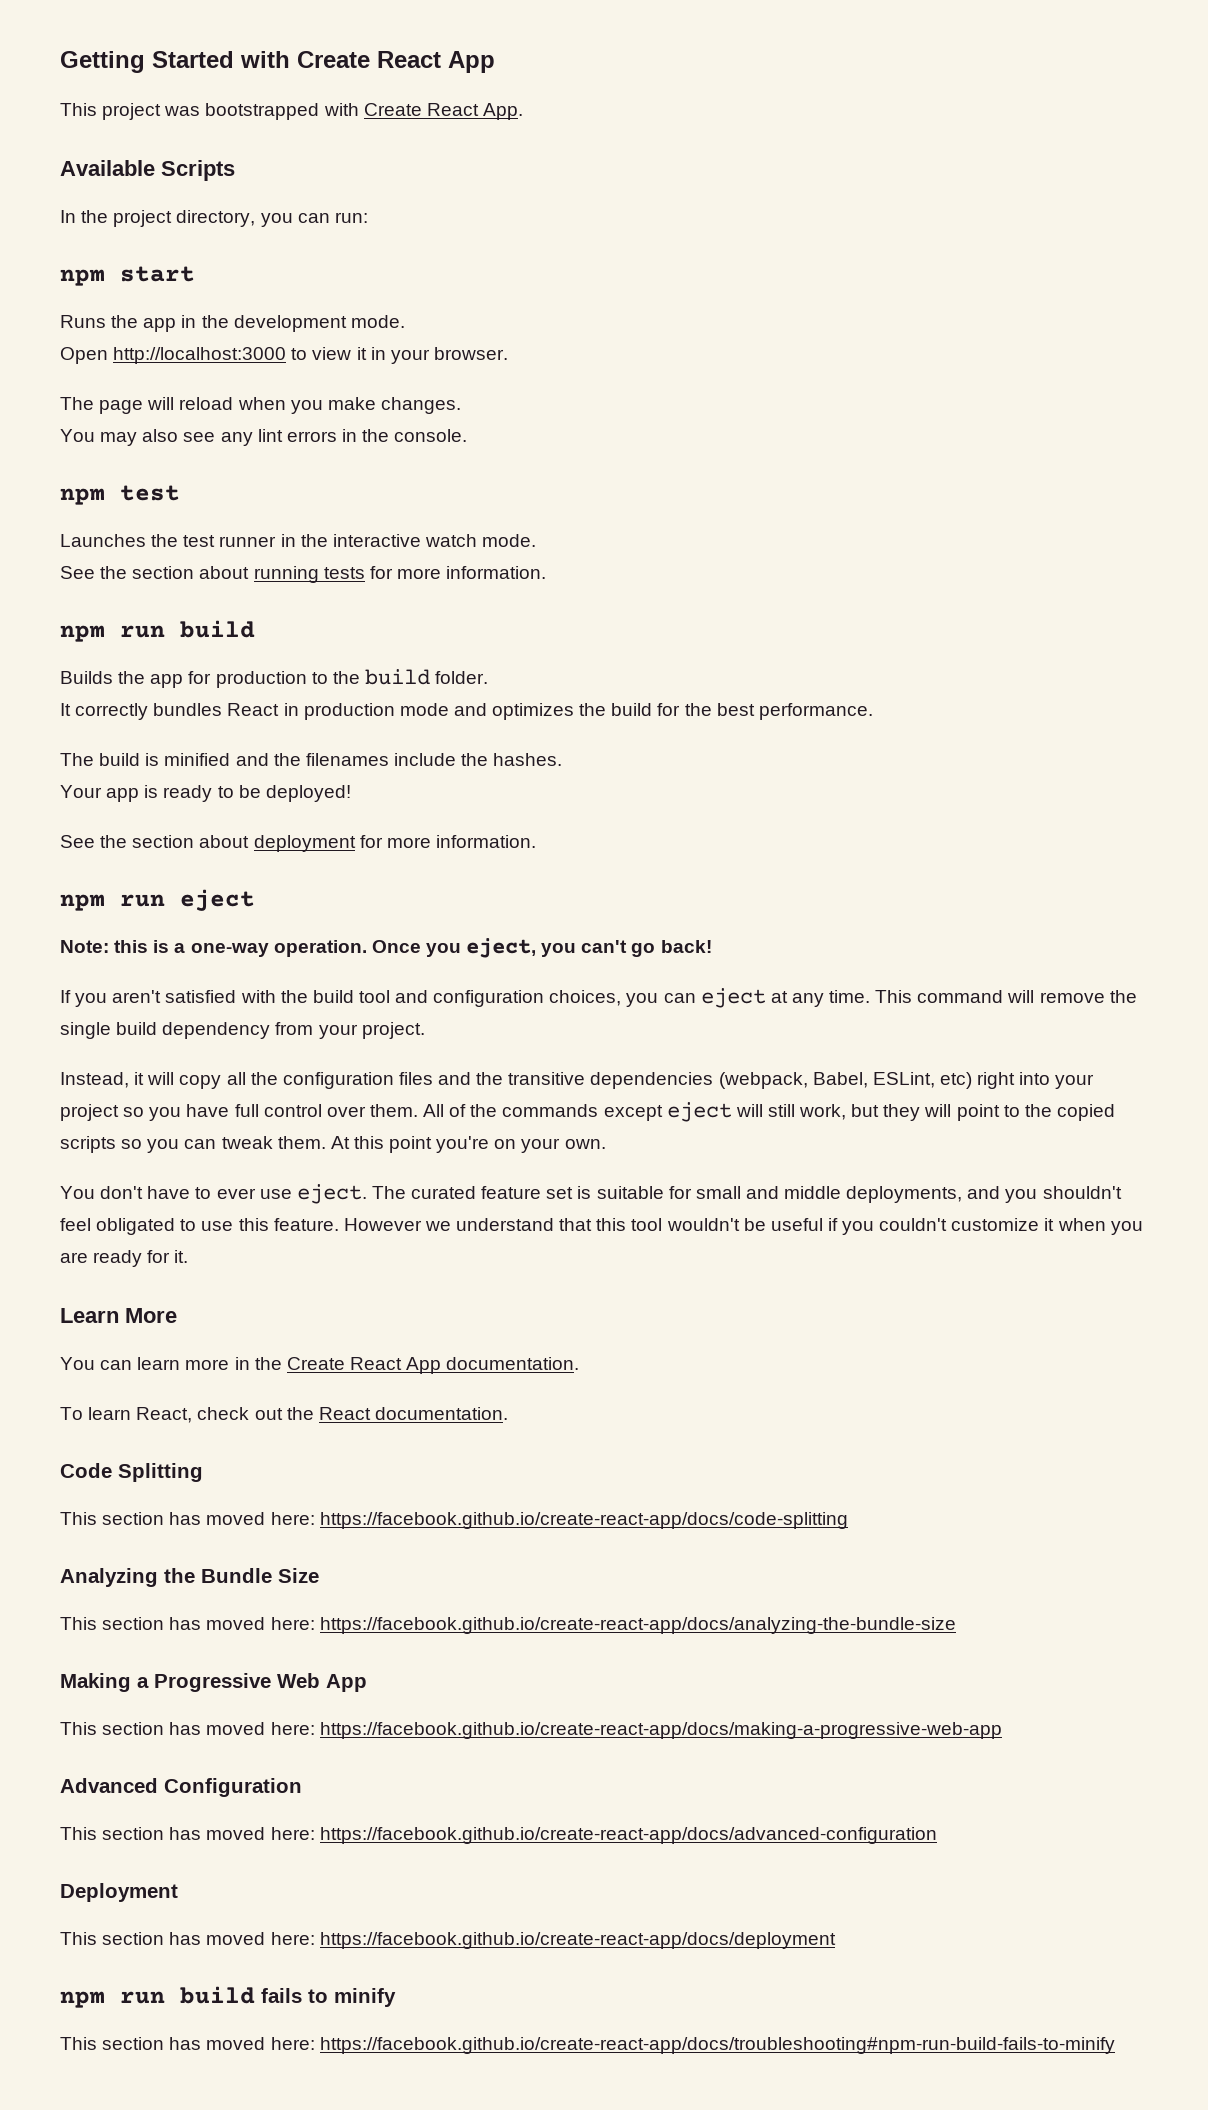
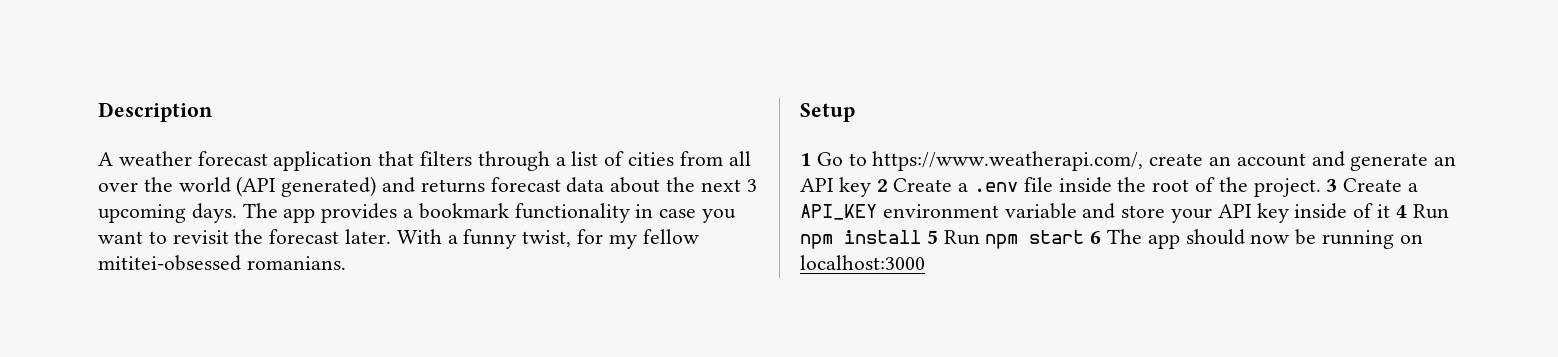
[60,51,495,73] [60,103,523,120] [60,160,235,181] [60,210,368,227] [60,266,195,286] [60,315,405,332] [60,347,508,364] [60,397,461,414] [60,429,468,446] [60,485,180,505] [60,534,537,547] [60,566,547,583] [60,620,255,642] [60,669,489,688] [60,703,873,720] [60,753,563,766] [60,785,351,802] [60,835,536,852] [60,889,255,911] [60,938,712,958] [60,988,1137,1008] [60,1022,425,1039] [60,1072,1095,1089] [60,1102,1115,1122] [60,1136,606,1153] [60,1184,1122,1204] [60,1218,1143,1235] [60,1250,189,1267] [60,1308,177,1323] [60,1357,580,1374] [60,1407,508,1423] [60,1463,203,1482] [60,1512,848,1529] [60,1568,319,1587] [60,1617,956,1634] [60,1673,367,1692] [60,1722,1002,1739] [60,1778,302,1797] [60,1827,937,1844] [60,1883,178,1902] [60,1932,836,1949] [60,1986,396,2008] [60,2037,1115,2054] Getting Started with Create React App // This project was bootstrapped with Create React App. // Available Scripts // In the project directory, you can run: // npm start // Runs the app in the development mode. // Open http://localhost:3000 to view it in your browser. // The page will reload when you make changes. // You may also see any lint errors in the console. // npm test // Launches the test runner in the interactive watch mode. // See the section about running tests for more information. // npm run build // Builds the app for production to the build folder. // It correctly bundles React in production mode and optimizes the build for the best performance. // The build is minified and the filenames include the hashes. // Your app is ready to be deployed! // See the section about deployment for more information. // npm run eject // Note: this is a one-way operation. Once you eject, you can't go back! // If you aren't satisfied with the build tool and configuration choices, you can eject at any time. This command will remove the single build dependency from your project. // Instead, it will copy all the configuration files and the transitive dependencies (webpack, Babel, ESLint, etc) right into your project so you have full control over them. All of the commands except eject will still work, but they will point to the copied scripts so you can tweak them. At this point you're on your own. // You don't have to ever use eject. The curated feature set is suitable for small and middle deployments, and you shouldn't feel obligated to use this feature. However we understand that this tool wouldn't be useful if you couldn't customize it when you are ready for it. // Learn More // You can learn more in the Create React App documentation. // To learn React, check out the React documentation. // Code Splitting // This section has moved here: https://facebook.github.io/create-react-app/docs/code-splitting // Analyzing the Bundle Size // This section has moved here: https://facebook.github.io/create-react-app/docs/analyzing-the-bundle-size // Making a Progressive Web App // This section has moved here: https://facebook.github.io/create-react-app/docs/making-a-progressive-web-app // Advanced Configuration // This section has moved here: https://facebook.github.io/create-react-app/docs/advanced-configuration // Deployment // This section has moved here: https://facebook.github.io/create-react-app/docs/deployment // npm run build fails to minify // This section has moved here: https://facebook.github.io/create-react-app/docs/troubleshooting#npm-run-build-fails-to-minify -> [98,102,213,122] [98,151,751,171] [98,176,757,197] [98,203,737,223] [98,229,699,249] [98,255,346,271] [800,103,855,122] [800,151,1457,171] [800,177,1419,197] [800,203,1449,223] [800,229,1423,249] [800,255,925,270] Description // A weather forecast application that filters through a list of cities from all over the world (API generated) and returns forecast data about the next 3 upcoming days. The app provides a bookmark functionality in case you want to revisit the forecast later. With a funny twist, for my fellow mititei-obsessed romanians. // Setup // 1 Go to https://www.weatherapi.com/, create an account and generate an API key 2 Create a .env file inside the root of the project. 3 Create a API_KEY environment variable and store your API key inside of it 4 Run npm install 5 Run npm start 6 The app should now be running on localhost:3000

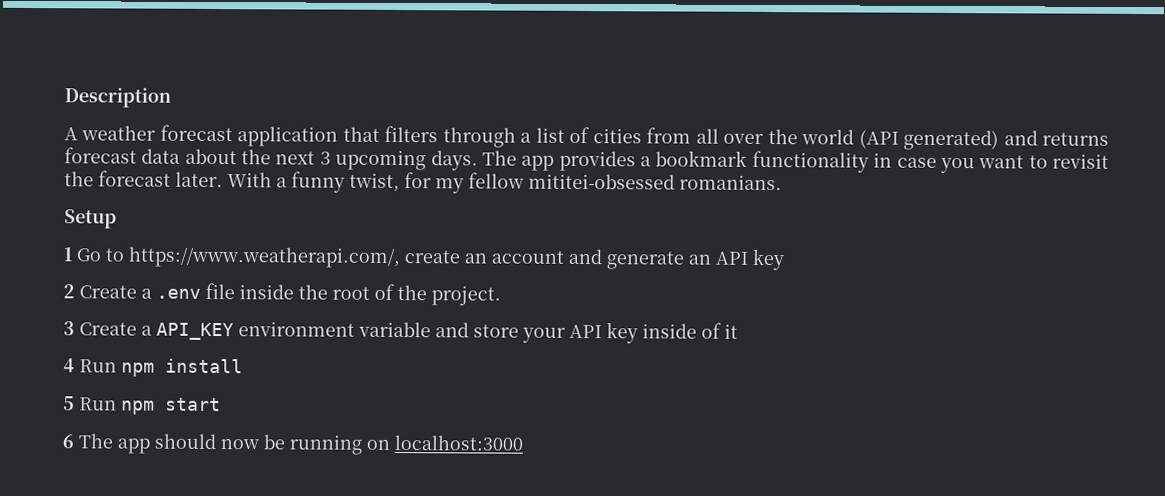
(871, 187) none -> (784, 259) //
(1321, 187) none -> (501, 295) //
(1391, 211) none -> (738, 331) //
(921, 237) none -> (243, 366) //
(1085, 237) none -> (221, 404) //

